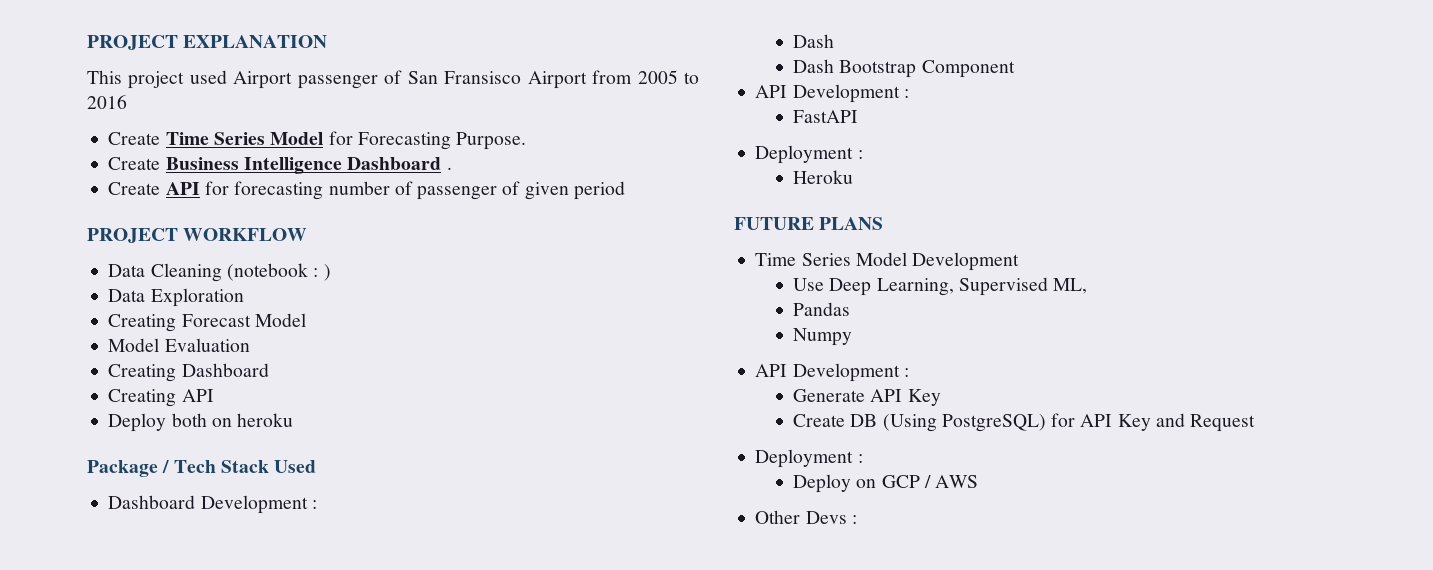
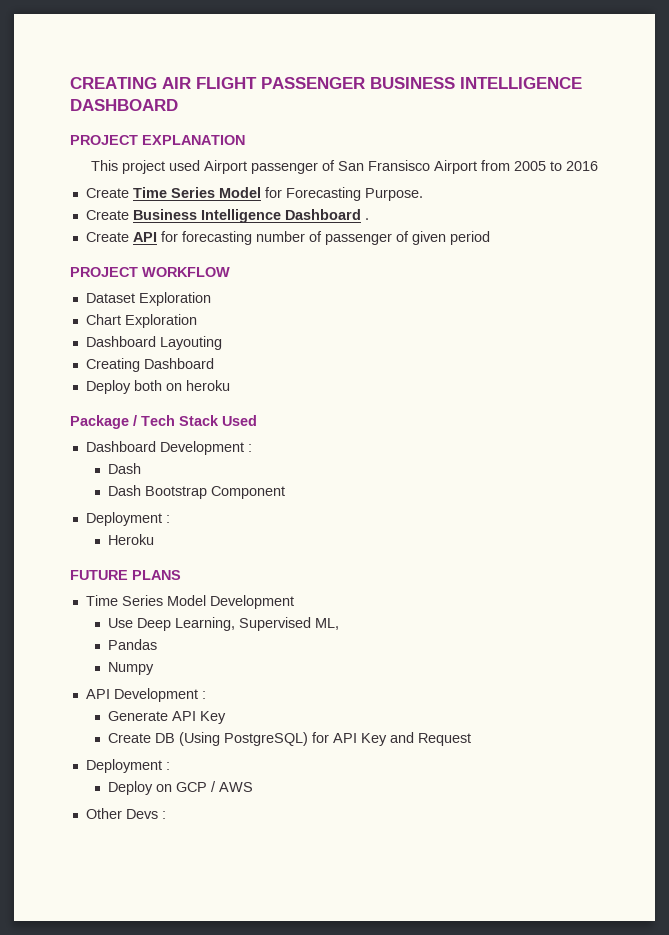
(87, 42) none -> [70,77,582,89] [70,99,178,111] CREATING AIR FLIGHT PASSENGER BUSINESS INTELLIGENCE DASHBOARD //
[108,263,331,282] [108,288,244,307] [108,313,306,332] [108,338,250,352] Data Cleaning (notebook : ) // Data Exploration // Creating Forecast Model // Model Evaluation -> [85,292,211,306] [85,314,197,328] [85,336,222,350] Dataset Exploration // Chart Exploration // Dashboard Layouting
[108,389,214,407] // Creating API -> (214, 363) none
[755,84,909,103] [793,110,859,123] // API Development : // FastAPI -> (285, 492) none

